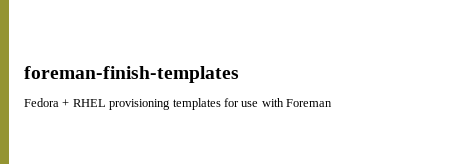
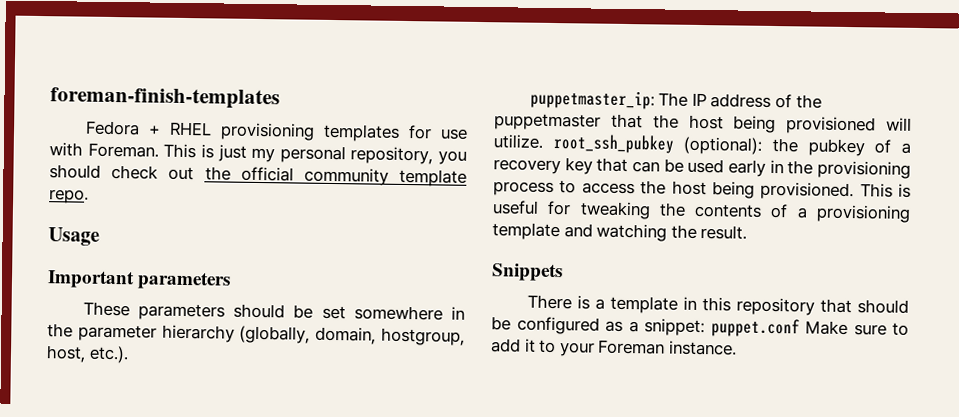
[286,99,332,107] Foreman -> [87,142,467,165] [49,164,467,187] [49,189,89,204] [48,227,100,246] [47,270,232,290] [82,301,465,321] [47,323,465,346] [46,345,129,364] [529,89,822,110] [494,113,912,135] [493,133,911,157] [493,157,911,179] [493,180,911,201] [492,200,911,223] [492,222,748,242] [492,263,563,282] [526,294,909,316] [491,316,909,338] [491,338,737,357] Foreman. This is just my personal repository, you should check out the official community template repo. // Usage // Important parameters // These parameters should be set somewhere in the parameter hierarchy (globally, domain, hostgroup, host, etc.). // puppetmaster_ip: The IP address of the puppetmaster that the host being provisioned will utilize. root_ssh_pubkey (optional): the pubkey of a recovery key that can be used early in the provisioning process to access the host being provisioned. This is useful for tweaking the contents of a provisioning template and watching the result. // Snippets // There is a template in this repository that should be configured as a snippet: puppet.conf Make sure to add it to your Foreman instance.

